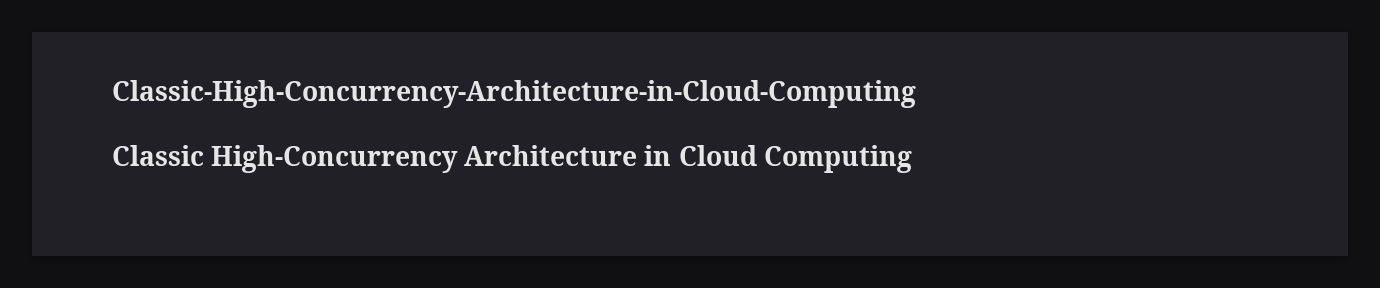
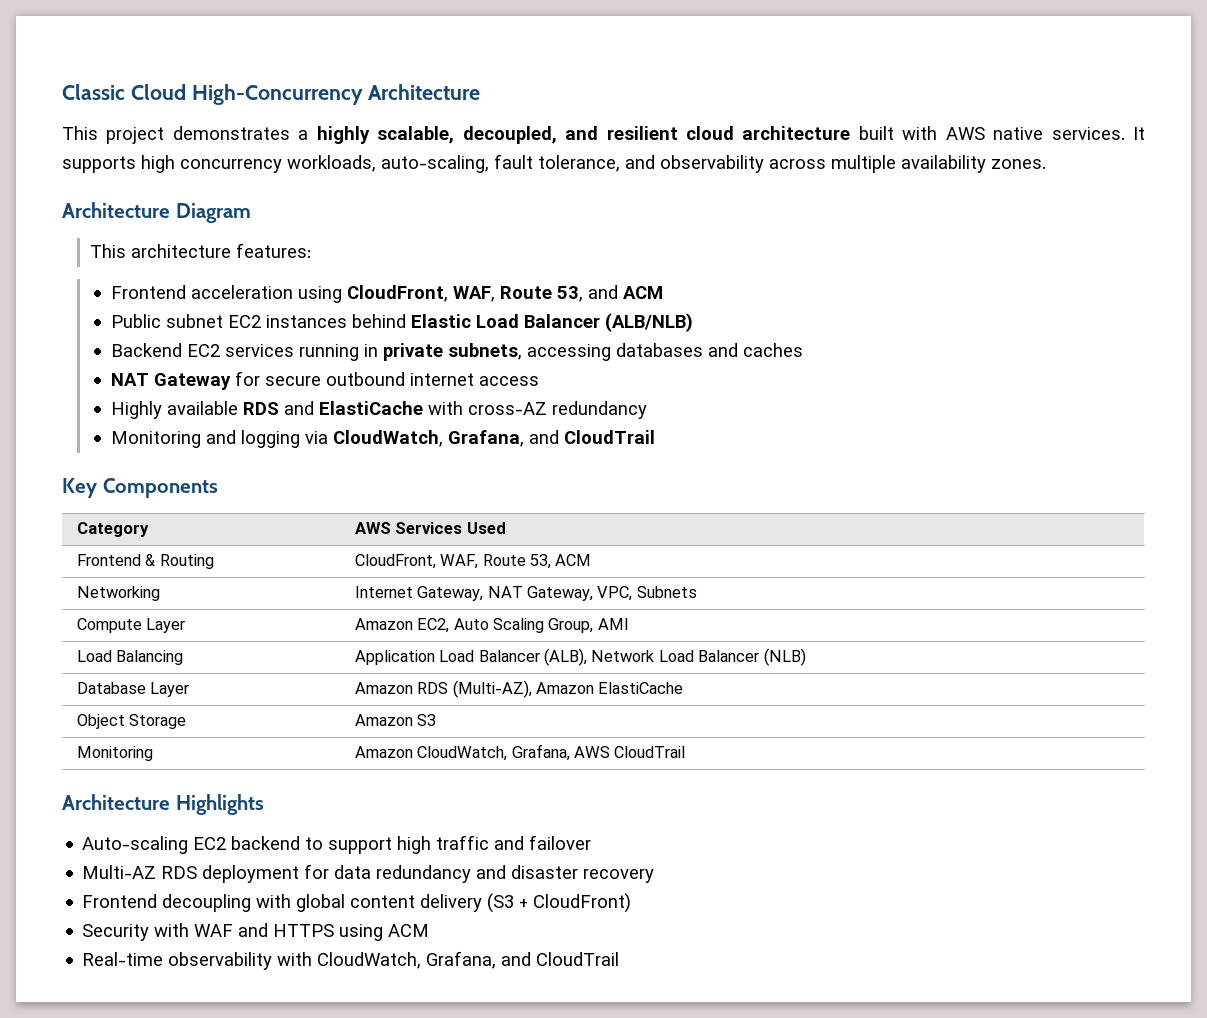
[112,80,916,108] [112,145,204,166] Classic-High-Concurrency-Architecture-in-Cloud-Computing // Classic -> [62,84,186,100] Classic Cloud
[644,145,912,173] in Cloud Computing -> [62,126,1145,144] [62,154,1046,173] [62,202,251,223] [90,243,312,258] [110,285,663,303] [110,313,693,332] [110,343,803,361] [110,371,539,390] [110,401,647,419] [110,430,655,448] [62,478,218,498] [76,522,149,537] [354,522,506,534] [76,554,214,569] [354,554,592,569] [76,586,160,601] [354,586,697,601] [76,618,186,633] [354,618,629,633] [76,650,184,665] [354,648,806,666] [76,682,190,697] [354,680,684,698] [76,714,187,729] [354,714,437,726] [76,746,153,761] [354,744,686,761] [62,794,264,815] [82,835,592,854] [82,864,655,883] [82,893,632,913] [82,923,430,941] [82,951,620,970] // This project demonstrates a highly scalable, decoupled, and resilient cloud architecture built with AWS native services. It supports high concurrency workloads, auto-scaling, fault tolerance, and observability across multiple availability zones. // Architecture Diagram // This architecture features: // Frontend acceleration using CloudFront, WAF, Route 53, and ACM // Public subnet EC2 instances behind Elastic Load Balancer (ALB/NLB) // Backend EC2 services running in private subnets, accessing databases and caches // NAT Gateway for secure outbound internet access // Highly available RDS and ElastiCache with cross-AZ redundancy // Monitoring and logging via CloudWatch, Grafana, and CloudTrail // Key Components // Category | AWS Services Used // Frontend & Routing | CloudFront, WAF, Route 53, ACM // Networking | Internet Gateway, NAT Gateway, VPC, Subnets // Compute Layer | Amazon EC2, Auto Scaling Group, AMI // Load Balancing | Application Load Balancer (ALB), Network Load Balancer (NLB) // Database Layer | Amazon RDS (Multi-AZ), Amazon ElastiCache // Object Storage | Amazon S3 // Monitoring | Amazon CloudWatch, Grafana, AWS CloudTrail // Architecture Highlights // Auto-scaling EC2 backend to support high traffic and failover // Multi-AZ RDS deployment for data redundancy and disaster recovery // Frontend decoupling with global content delivery (S3 + CloudFront) // Security with WAF and HTTPS using ACM // Real-time observability with CloudWatch, Grafana, and CloudTrail

